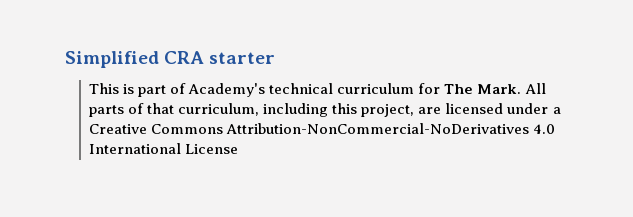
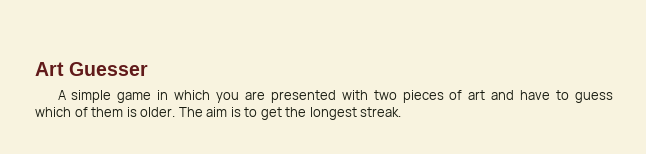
[65,51,276,68] [89,83,546,97] [89,103,561,117] [89,123,556,134] [89,143,239,154] Simplified CRA starter // This is part of Academy's technical curriculum for The Mark. All parts of that curriculum, including this project, are licensed under a Creative Commons Attribution-NonCommercial-NoDerivatives 4.0 International License -> [35,62,149,76] [57,90,613,103] [35,107,402,120] Art Guesser // A simple game in which you are presented with two pieces of art and have to guess which of them is older. The aim is to get the longest streak.

